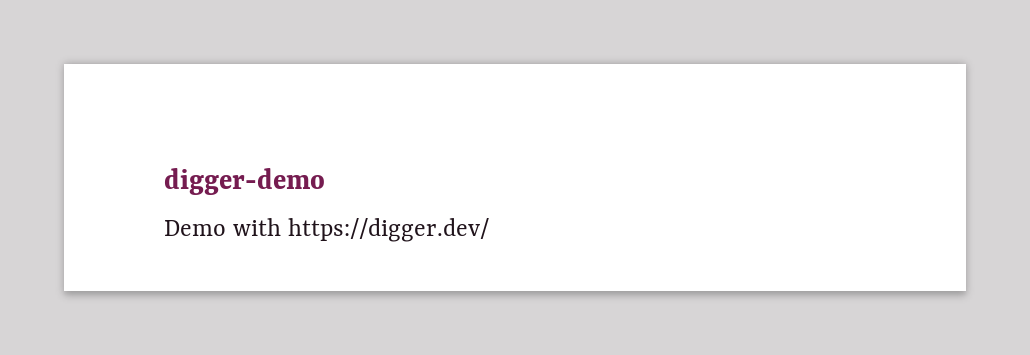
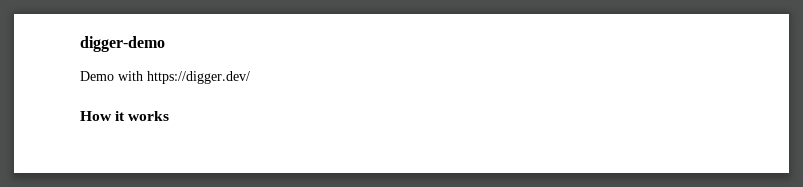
(490, 230) none -> [80,111,170,121] // How it works

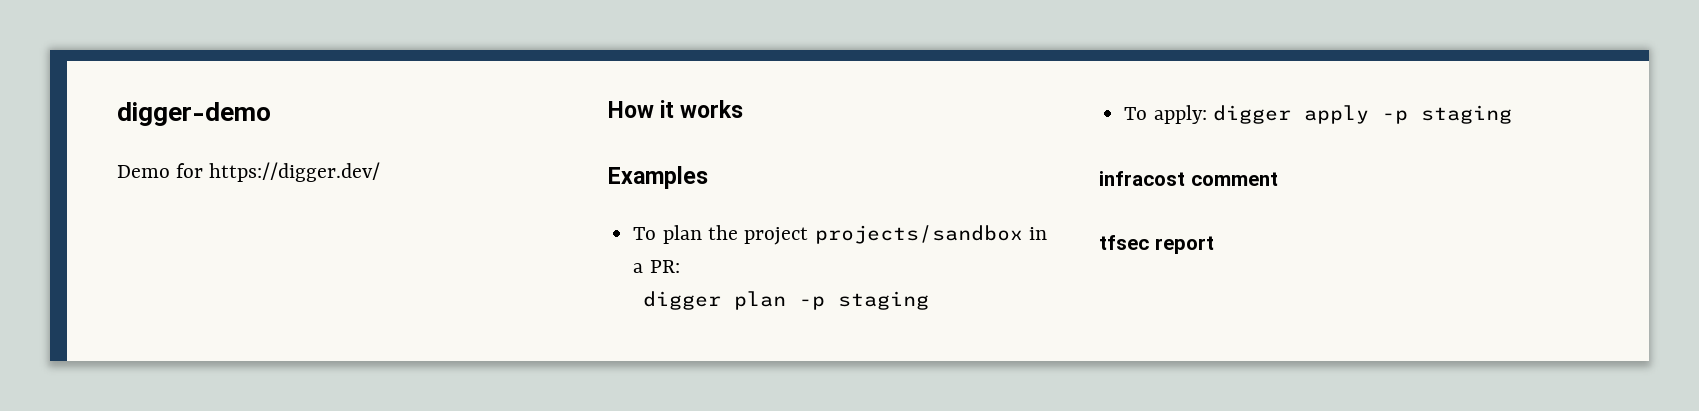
[118,71,143,81] with -> [176,163,204,178] for
(170, 116) none -> [608,166,708,189] [633,225,1047,245] [633,260,680,273] [642,291,929,310] [1124,105,1512,124] [1099,171,1278,186] [1099,235,1214,254] // Examples // To plan the project projects/sandbox in a PR: // digger plan -p staging // To apply: digger apply -p staging // infracost comment // tfsec report

